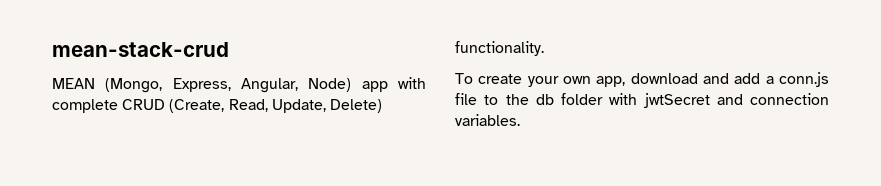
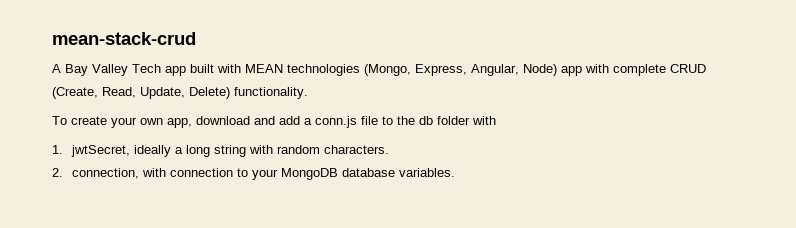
[52,78,95,89] MEAN -> [52,64,360,76] A Bay Valley Tech app built with MEAN technologies
[643,93,829,108] jwtSecret and connection -> [52,145,390,157] [52,168,396,180] // 1. jwtSecret, ideally a long string with random characters. // 2. connection, with connection to your MongoDB database

